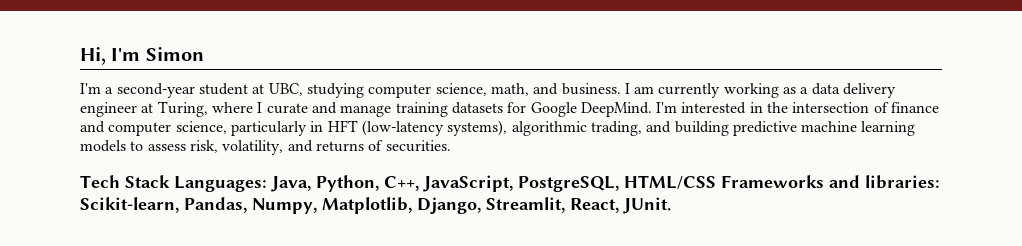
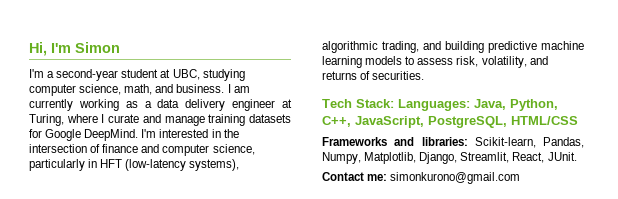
[125,175,170,188] Stack -> [356,99,394,108] Stack:
(716, 182) none -> (578, 120) //
(671, 205) none -> [322,172,521,184] // Contact me: simonkurono@gmail.com

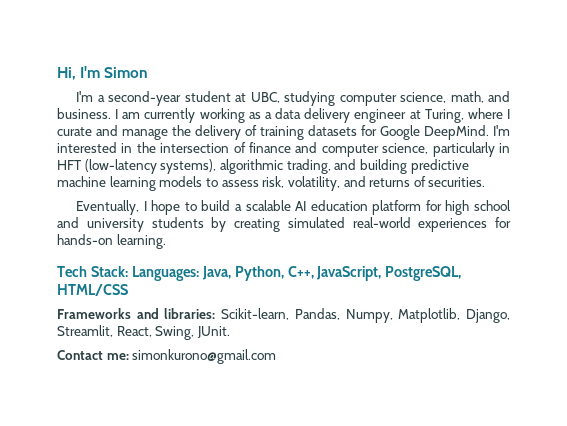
(205, 121) none -> [172,125,257,140] the delivery of
(425, 75) none -> [76,200,512,215] [57,217,511,232] [57,234,166,249] // Eventually, I hope to build a scalable AI education platform for high school and university students by creating simulated real-world experiences for hands-on learning.
(545, 157) none -> [155,326,195,340] Swing,

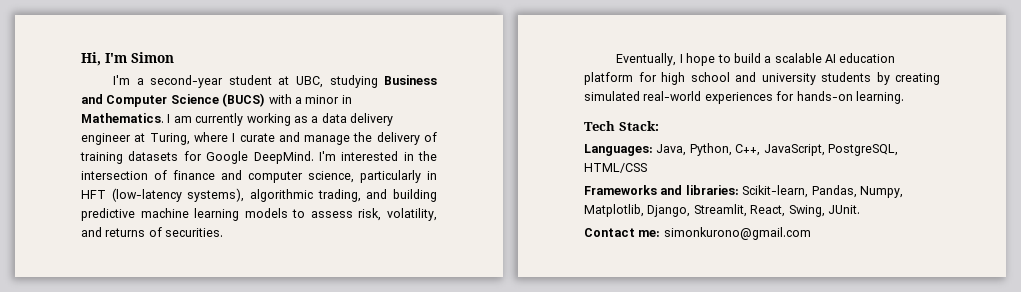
[339,91,511,106] [57,108,111,119] computer science, math, and business. -> [384,75,437,85] [81,93,352,107] [81,113,164,123] Business and Computer Science (BUCS) with a minor in Mathematics.
(128, 271) none -> (659, 126) //

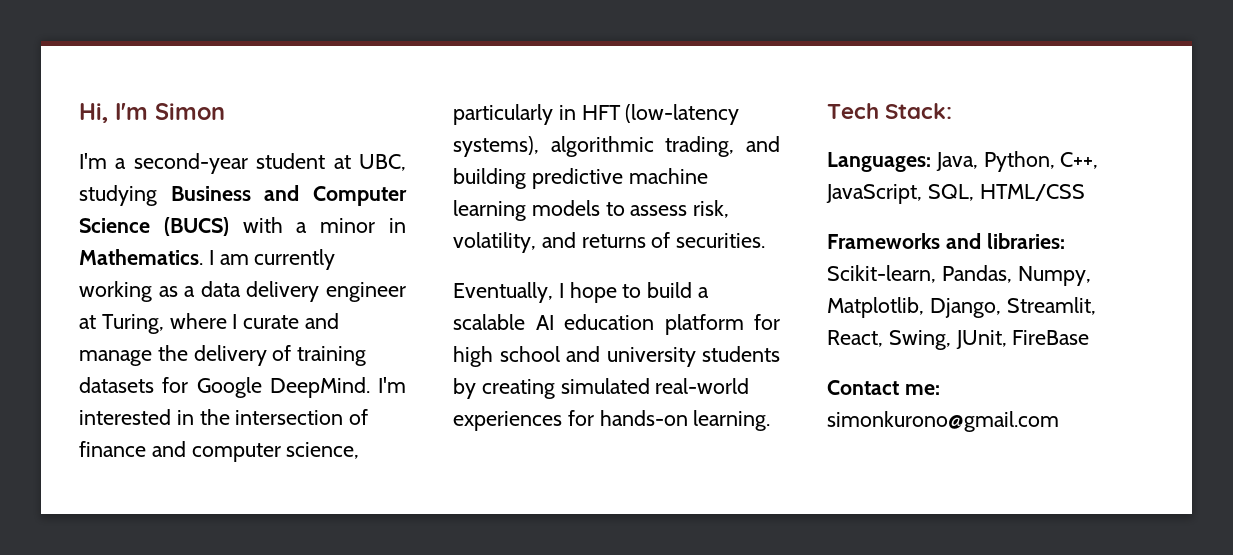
[827,144,898,156] PostgreSQL, -> [927,184,974,201] SQL,
[827,205,860,214] JUnit. -> [955,330,1090,349] JUnit, FireBase

